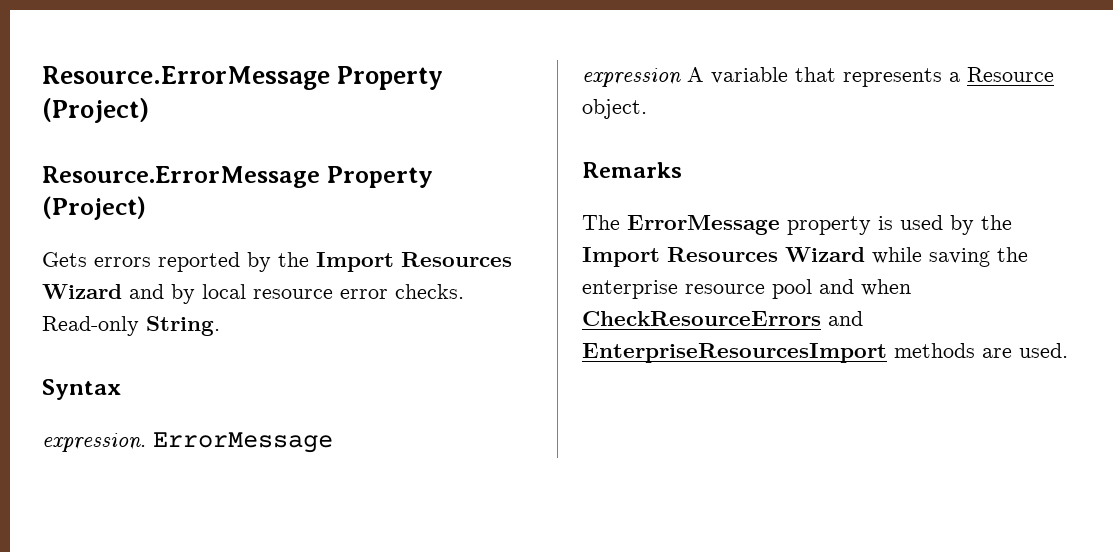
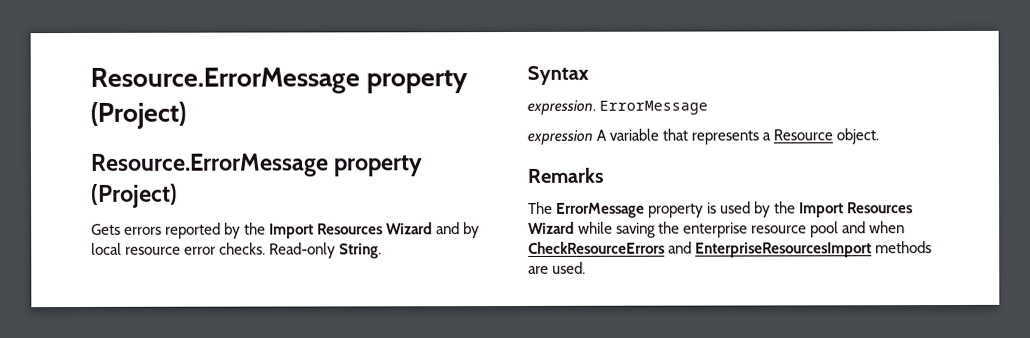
[42,66,444,90] Resource.ErrorMessage Property -> [90,67,469,94] Resource.ErrorMessage property
[326,166,433,188] Property -> [333,155,424,177] property

